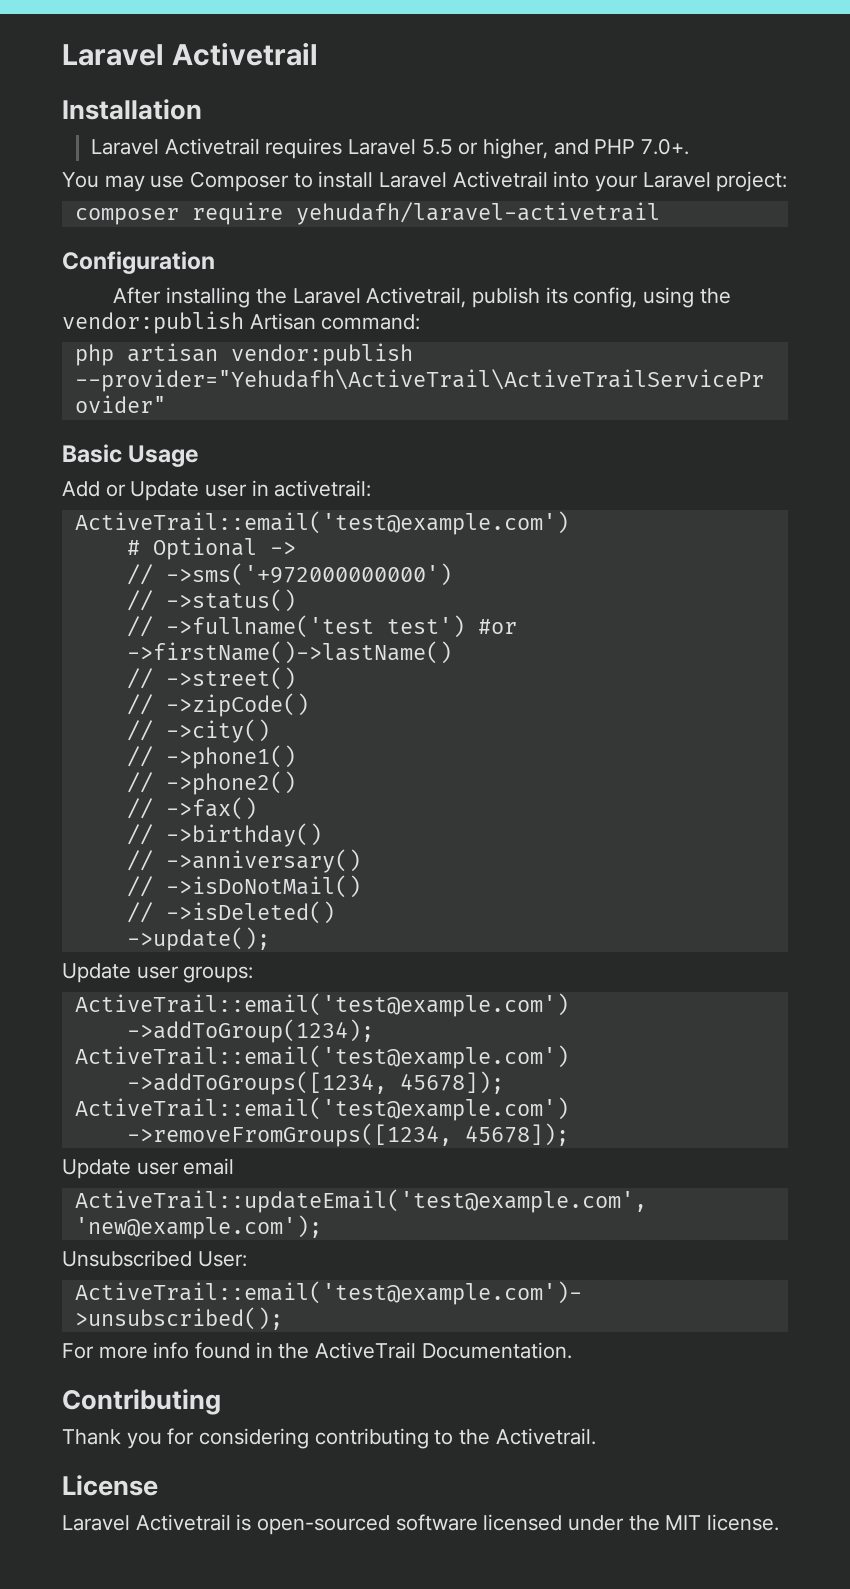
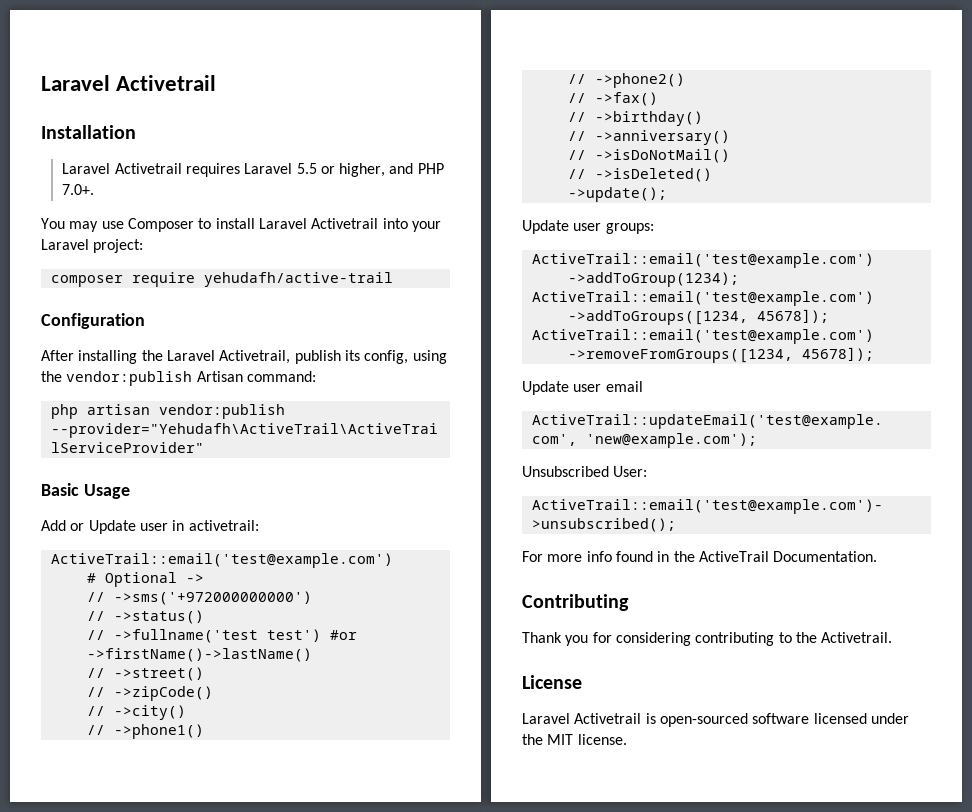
[295,202,660,225] yehudafh/laravel-activetrail -> [203,272,393,287] yehudafh/active-trail

